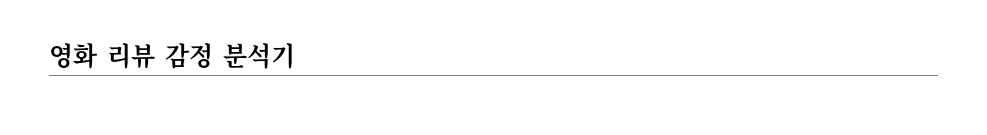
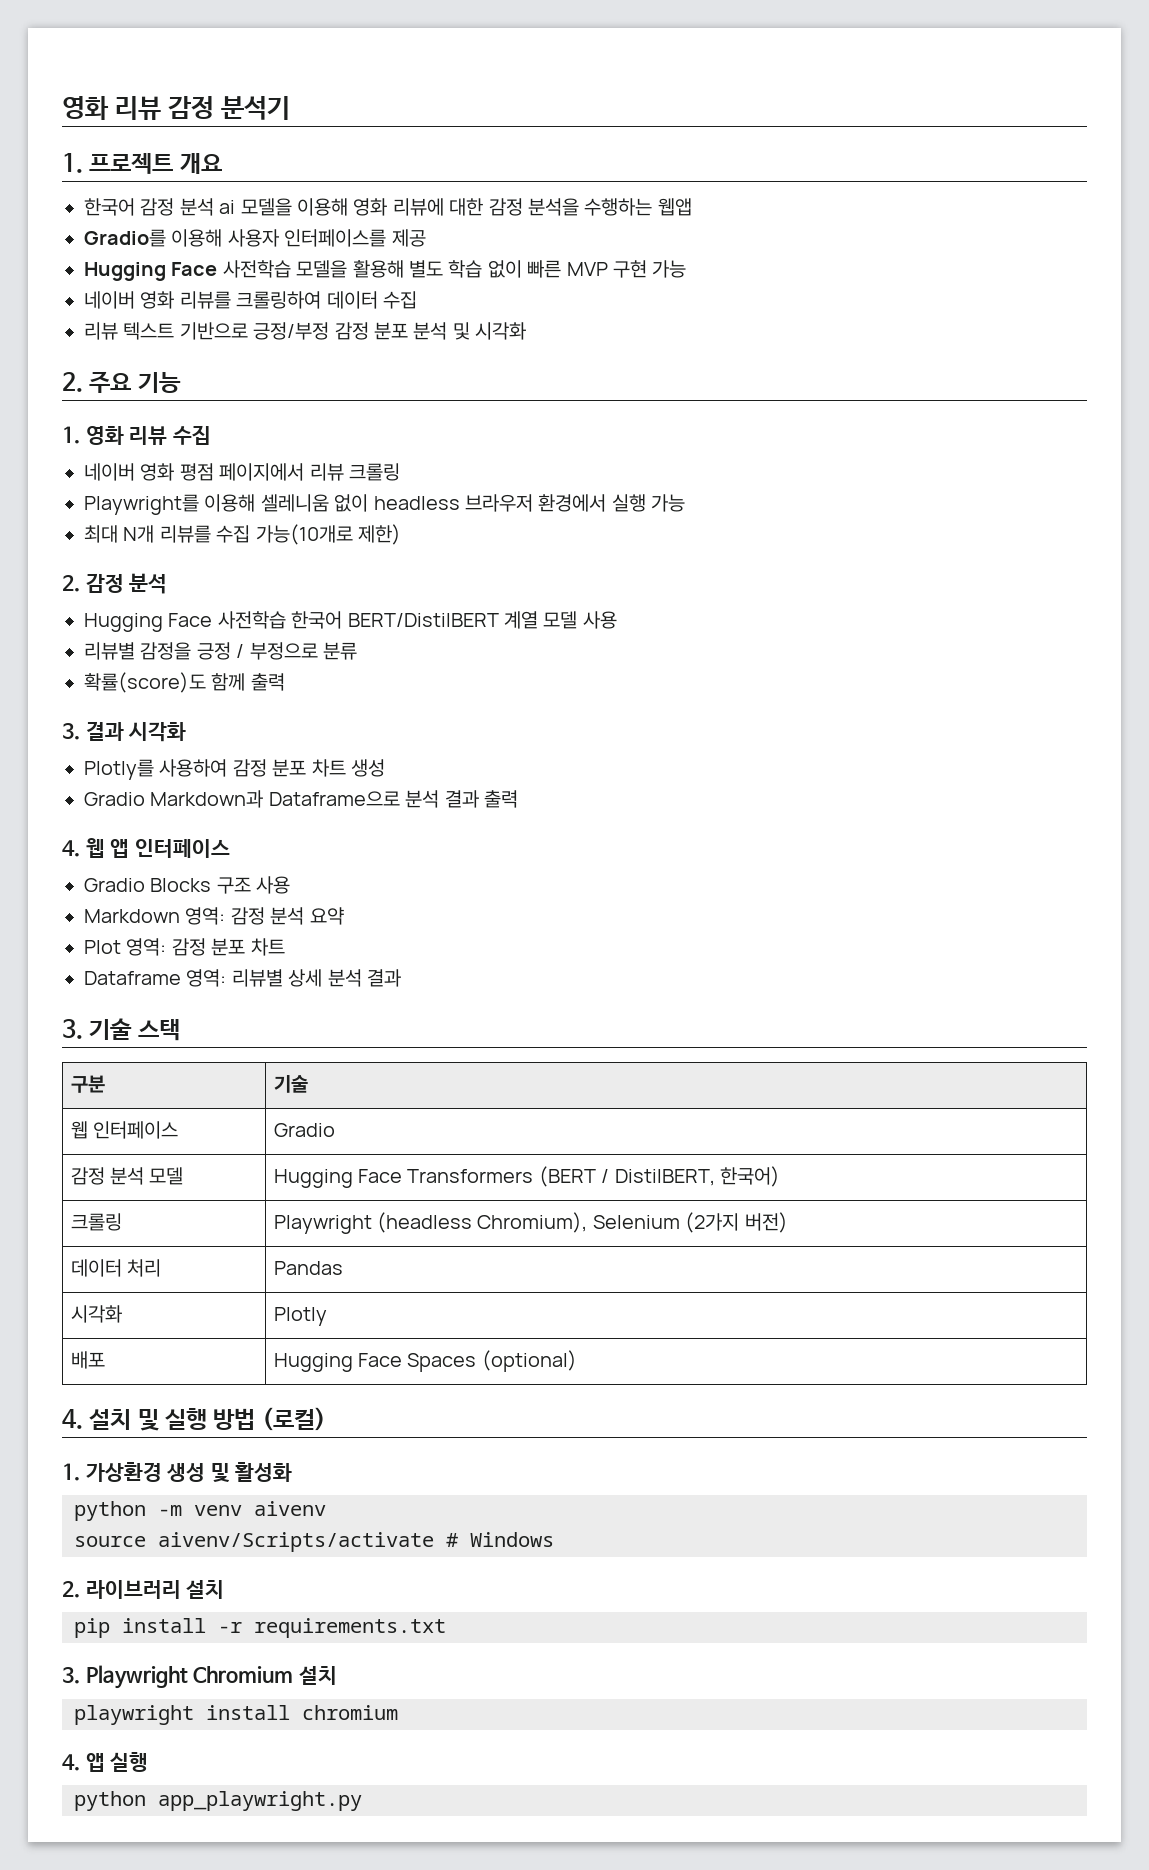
(295, 56) none -> [62,153,222,174] [84,198,692,216] [84,229,426,247] [84,260,687,281] [84,291,417,309] [84,322,527,340] [62,371,181,393] [62,425,211,445] [84,463,400,481] [84,494,686,515] [84,524,401,545] [62,573,168,594] [84,611,617,632] [84,642,357,660] [84,672,285,693] [62,721,187,742] [84,759,385,780] [84,790,518,808] [62,838,230,858] [84,876,291,894] [84,907,344,925] [84,938,285,956] [84,969,401,987] [62,1018,180,1041] [70,1075,105,1093] [273,1075,308,1093] [70,1121,178,1139] [273,1123,335,1137] [70,1167,184,1185] [273,1166,780,1188] [70,1213,122,1231] [273,1212,788,1234] [70,1259,161,1277] [273,1261,343,1275] [70,1305,122,1323] [273,1307,327,1326] [70,1351,105,1369] [273,1350,577,1372] [62,1407,326,1431] [62,1462,293,1483] [74,1501,326,1521] [74,1532,554,1552] [62,1580,225,1599] [74,1618,446,1638] [62,1665,337,1689] [74,1705,398,1725] [62,1752,149,1772] [74,1791,362,1811] // 1. 프로젝트 개요 // 한국어 감정 분석 ai 모델을 이용해 영화 리뷰에 대한 감정 분석을 수행하는 웹앱 // Gradio를 이용해 사용자 인터페이스를 제공 // Hugging Face 사전학습 모델을 활용해 별도 학습 없이 빠른 MVP 구현 가능 // 네이버 영화 리뷰를 크롤링하여 데이터 수집 // 리뷰 텍스트 기반으로 긍정/부정 감정 분포 분석 및 시각화 // 2. 주요 기능 // 1. 영화 리뷰 수집 // 네이버 영화 평점 페이지에서 리뷰 크롤링 // Playwright를 이용해 셀레니움 없이 headless 브라우저 환경에서 실행 가능 // 최대 N개 리뷰를 수집 가능(10개로 제한) // 2. 감정 분석 // Hugging Face 사전학습 한국어 BERT/DistilBERT 계열 모델 사용 // 리뷰별 감정을 긍정 / 부정으로 분류 // 확률(score)도 함께 출력 // 3. 결과 시각화 // Plotly를 사용하여 감정 분포 차트 생성 // Gradio Markdown과 Dataframe으로 분석 결과 출력 // 4. 웹 앱 인터페이스 // Gradio Blocks 구조 사용 // Markdown 영역: 감정 분석 요약 // Plot 영역: 감정 분포 차트 // Dataframe 영역: 리뷰별 상세 분석 결과 // 3. 기술 스택 // 구분 | 기술 // 웹 인터페이스 | Gradio // 감정 분석 모델 | Hugging Face Transformers (BERT / DistilBERT, 한국어) // 크롤링 | Playwright (headless Chromium), Selenium (2가지 버전) // 데이터 처리 | Pandas // 시각화 | Plotly // 배포 | Hugging Face Spaces (optional) // 4. 설치 및 실행 방법 (로컬) // 1. 가상환경 생성 및 활성화 // python -m venv aivenv // source aivenv/Scripts/activate # Windows // 2. 라이브러리 설치 // pip install -r requirements.txt // 3. Playwright Chromium 설치 // playwright install chromium // 4. 앱 실행 // python app_playwright.py

